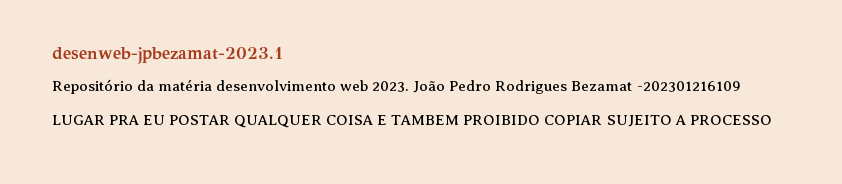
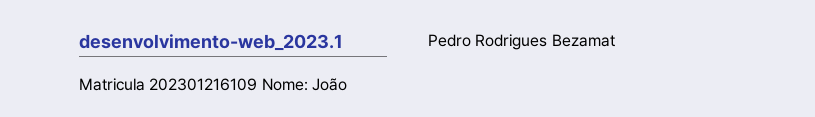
[52,47,283,64] [52,79,741,94] [52,115,772,128] desenweb-jpbezamat-2023.1 // Repositório da matéria desenvolvimento web 2023. João Pedro Rodrigues Bezamat -202301216109 // LUGAR PRA EU POSTAR QUALQUER COISA E TAMBEM PROIBIDO COPIAR SUJEITO A PROCESSO -> [79,34,343,51] [79,78,347,91] [428,34,615,50] desenvolvimento-web_2023.1 // Matricula 202301216109 Nome: João Pedro Rodrigues Bezamat

